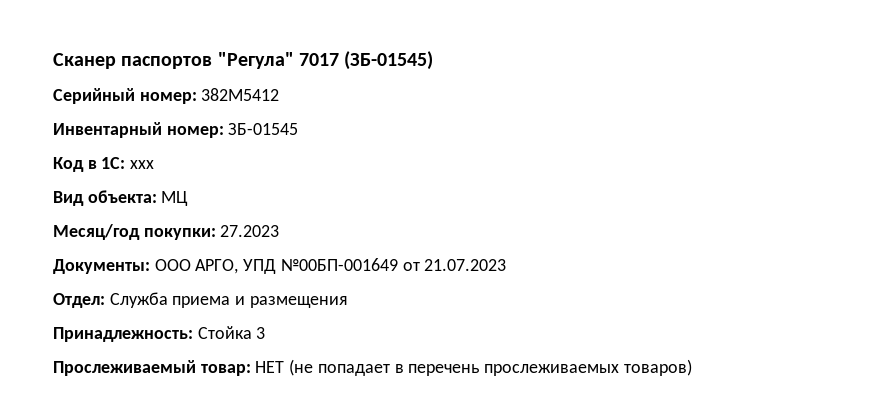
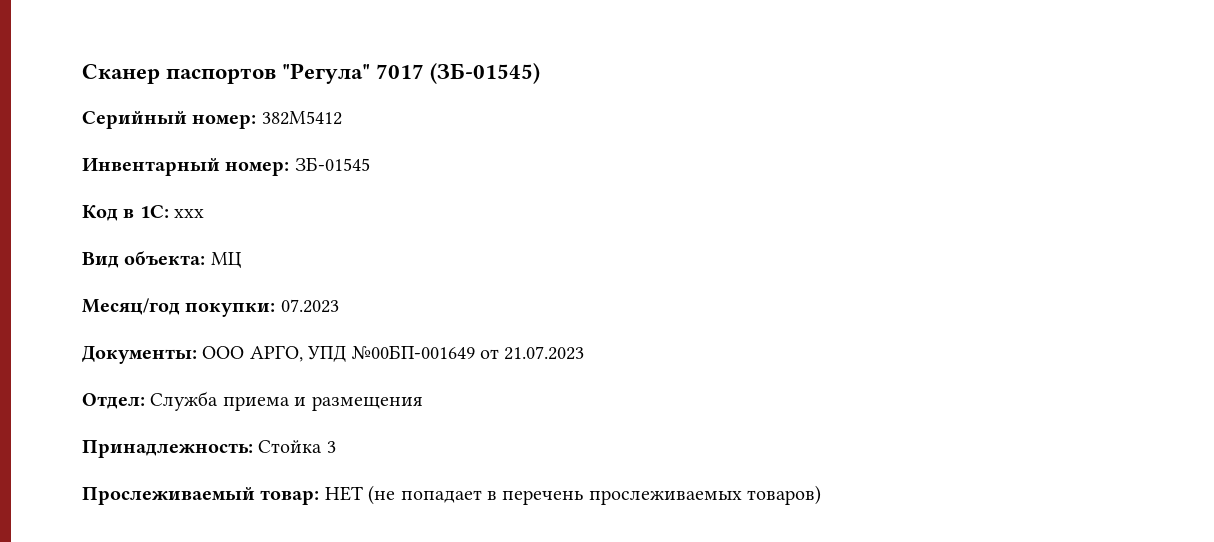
[220,225,280,237] 27.2023 -> [280,299,339,313] 07.2023

